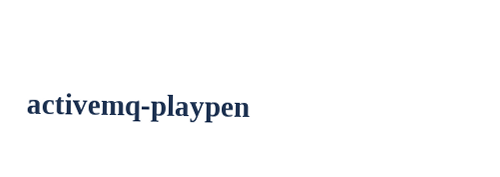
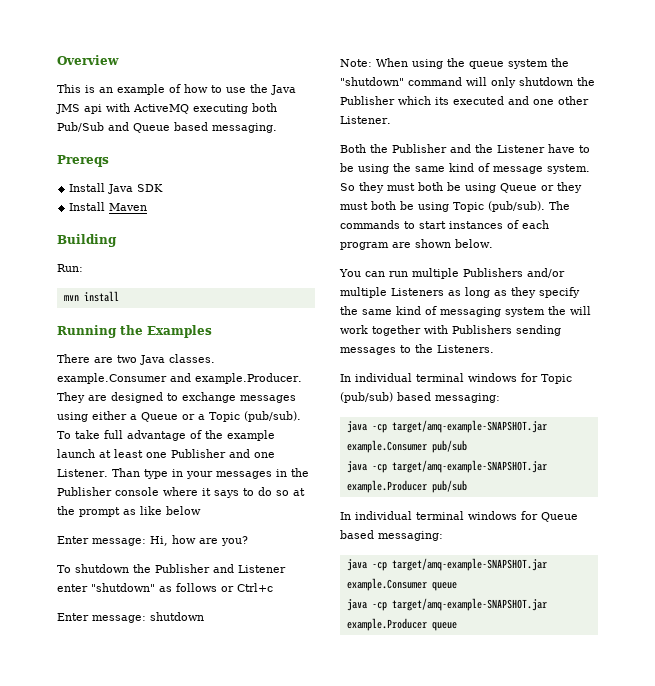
[26,92,250,123] activemq-playpen -> [57,55,119,65] [57,84,296,95] [56,103,277,114] [57,122,277,133] [57,155,109,167] [69,183,164,194] [69,202,148,211] [57,234,117,247] [57,264,83,272] [63,291,119,302] [57,325,212,338] [57,354,215,365] [57,373,302,384] [57,392,296,403] [57,411,301,422] [57,430,275,441] [57,449,275,458] [57,468,309,479] [57,487,305,498] [57,506,201,517] [57,535,248,546] [57,564,286,573] [57,583,273,592] [57,612,204,623] [340,58,569,69] [340,77,595,88] [340,96,589,105] [340,116,391,124] [340,144,590,153] [340,163,590,174] [340,182,582,193] [340,201,570,212] [340,220,549,229] [340,239,493,250] [339,268,565,279] [340,287,580,298] [340,306,591,317] [340,325,561,336] [340,344,494,355] [340,373,572,384] [340,392,500,403] [346,420,547,433] [346,440,467,453] [346,460,547,473] [346,480,467,493] [340,511,578,522] [340,530,443,541] [346,558,547,571] [346,578,457,591] [346,598,547,611] [346,618,457,631] Overview // This is an example of how to use the Java JMS api with ActiveMQ executing both Pub/Sub and Queue based messaging. // Prereqs // Install Java SDK // Install Maven // Building // Run: // mvn install // Running the Examples // There are two Java classes. example.Consumer and example.Producer. They are designed to exchange messages using either a Queue or a Topic (pub/sub). To take full advantage of the example launch at least one Publisher and one Listener. Than type in your messages in the Publisher console where it says to do so at the prompt as like below // Enter message: Hi, how are you? // To shutdown the Publisher and Listener enter "shutdown" as follows or Ctrl+c // Enter message: shutdown // Note: When using the queue system the "shutdown" command will only shutdown the Publisher which its executed and one other Listener. // Both the Publisher and the Listener have to be using the same kind of message system. So they must both be using Queue or they must both be using Topic (pub/sub). The commands to start instances of each program are shown below. // You can run multiple Publishers and/or multiple Listeners as long as they specify the same kind of messaging system the will work together with Publishers sending messages to the Listeners. // In individual terminal windows for Topic (pub/sub) based messaging: // java -cp target/amq-example-SNAPSHOT.jar example.Consumer pub/sub // java -cp target/amq-example-SNAPSHOT.jar example.Producer pub/sub // In individual terminal windows for Queue based messaging: // java -cp target/amq-example-SNAPSHOT.jar example.Consumer queue // java -cp target/amq-example-SNAPSHOT.jar example.Producer queue

